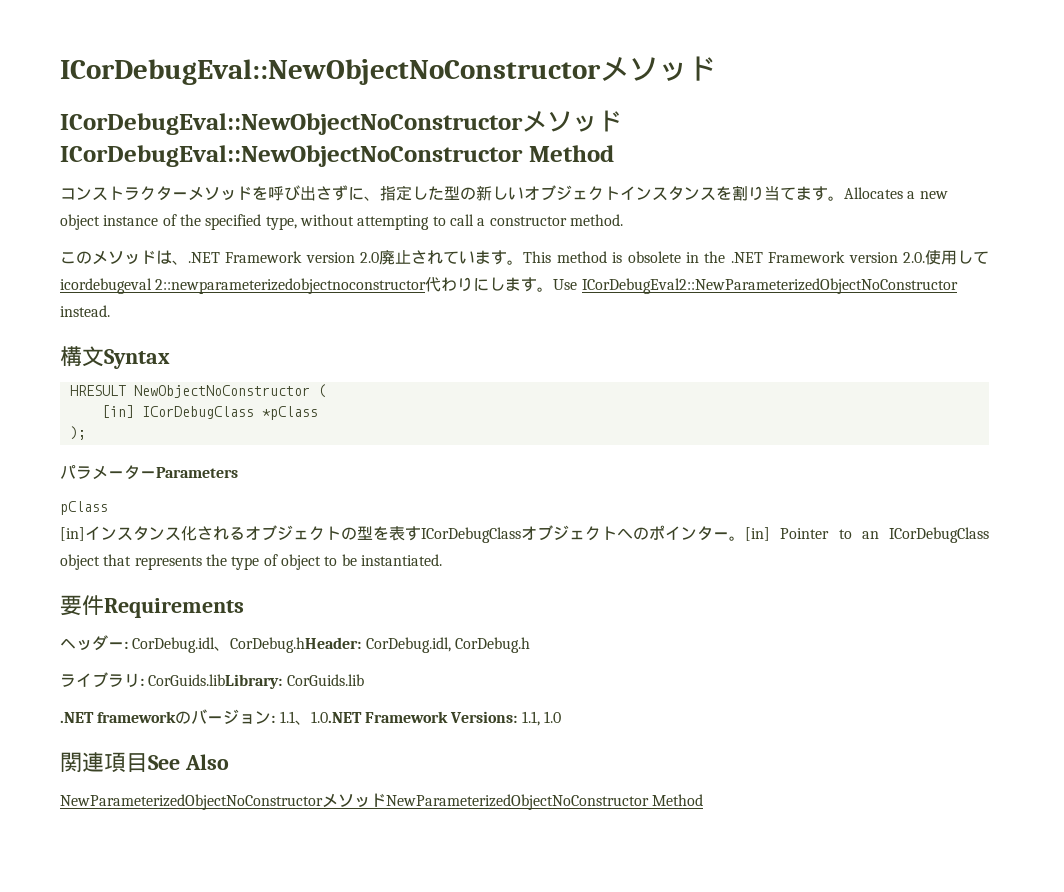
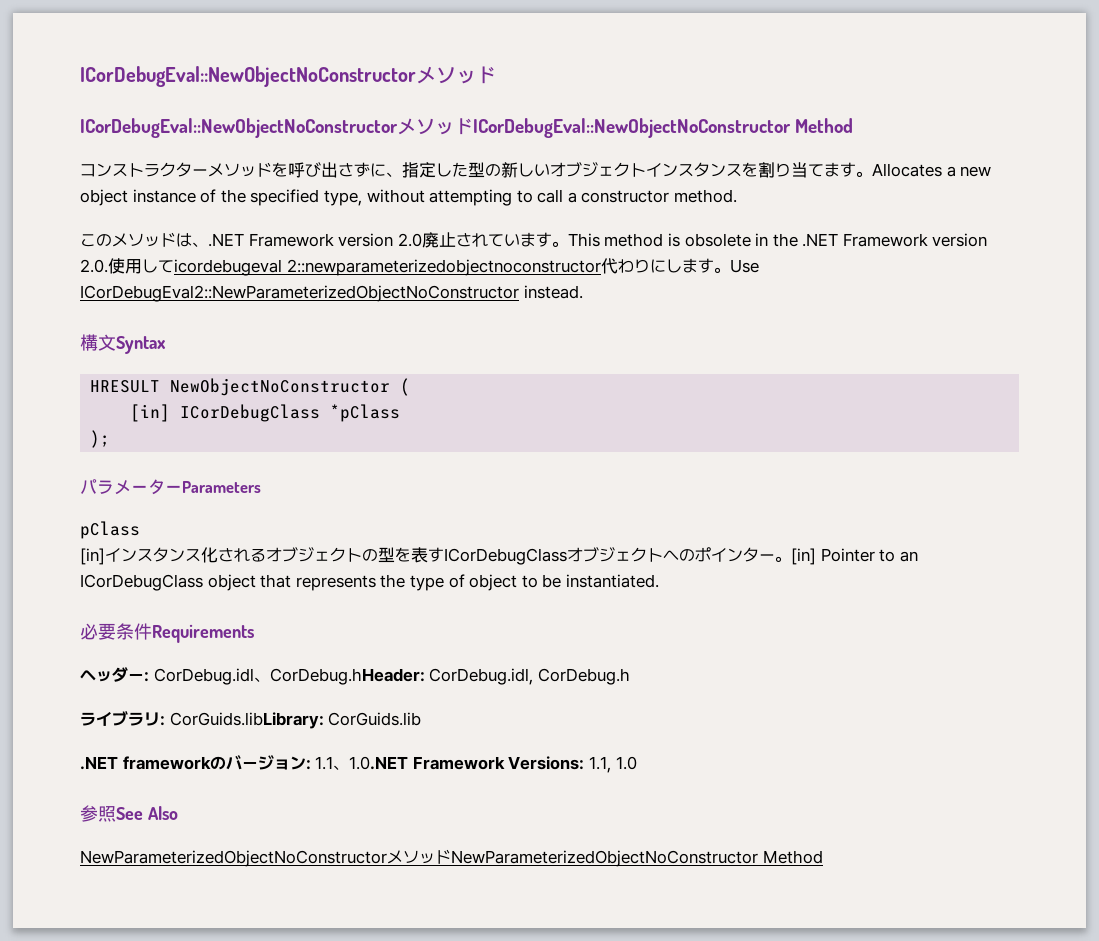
[60,595,82,616] 要 -> [80,623,134,640] 必要条
[60,752,148,773] 関連項目 -> [80,805,116,822] 参照

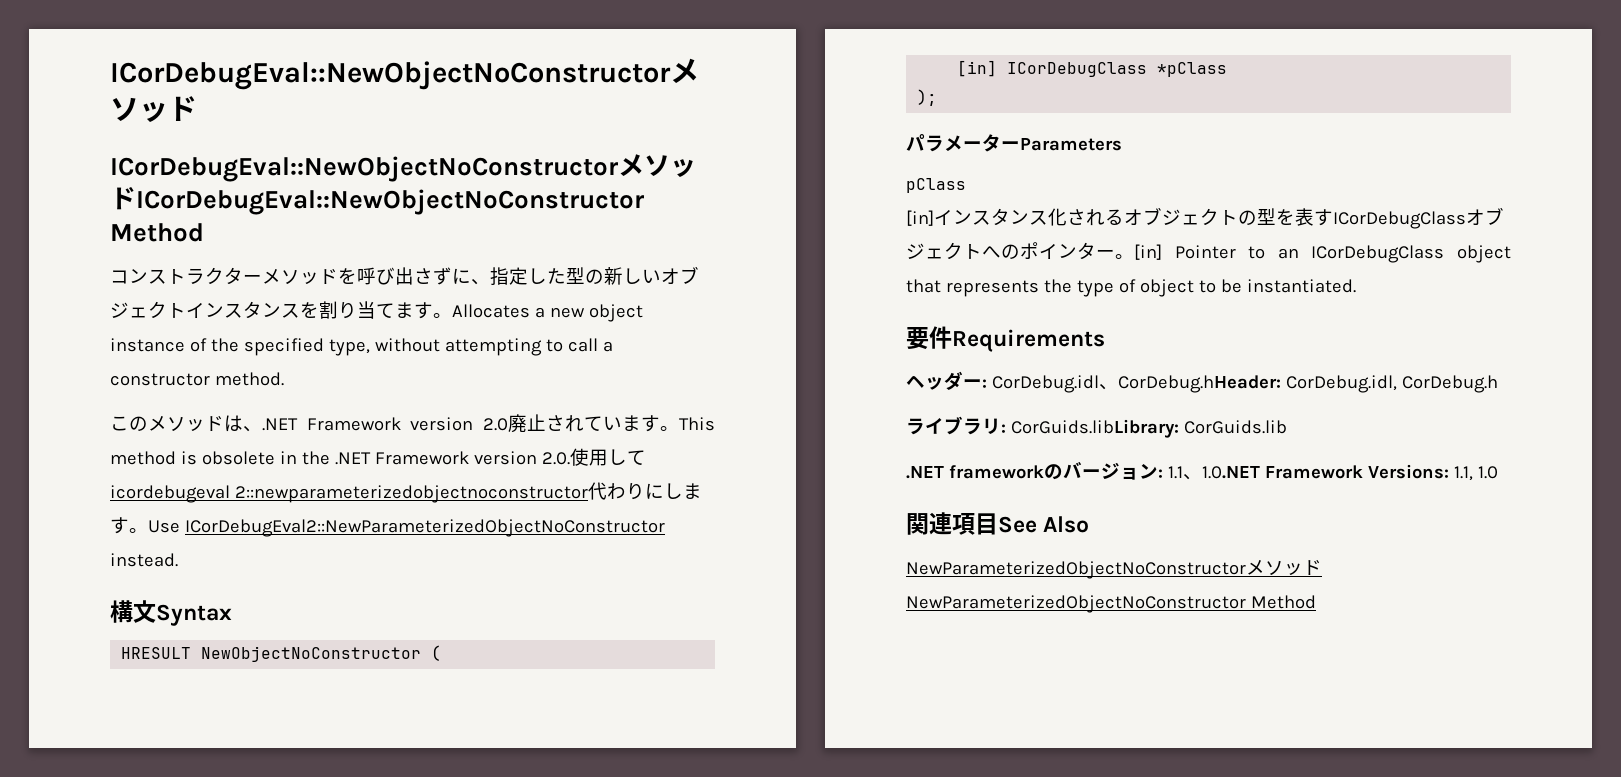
[80,623,134,640] 必要条 -> [906,327,929,350] 要
[80,805,116,822] 参照 -> [906,512,998,535] 関連項目

